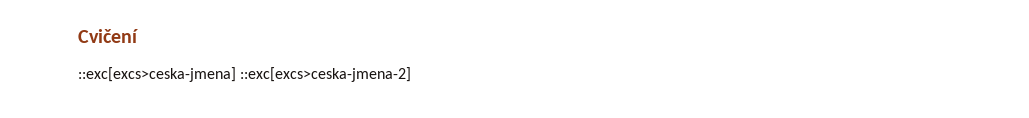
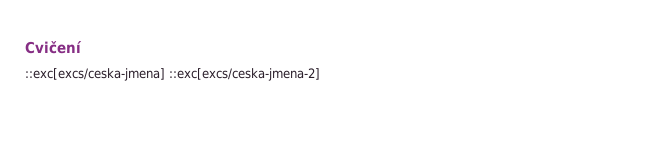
[78,67,412,82] ::exc[excs>ceska-jmena] ::exc[excs>ceska-jmena-2] -> [25,68,320,81] ::exc[excs/ceska-jmena] ::exc[excs/ceska-jmena-2]

